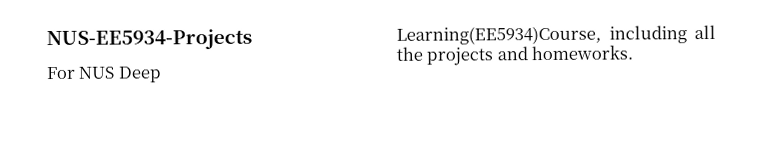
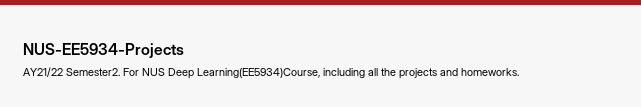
(252, 39) none -> [23,67,120,77] AY21/22 Semester2.

